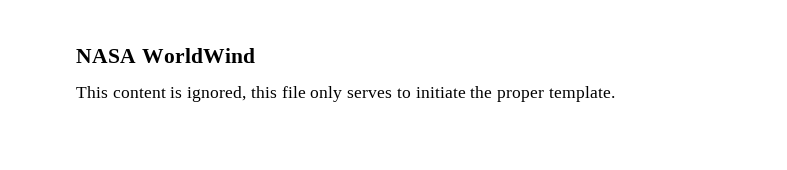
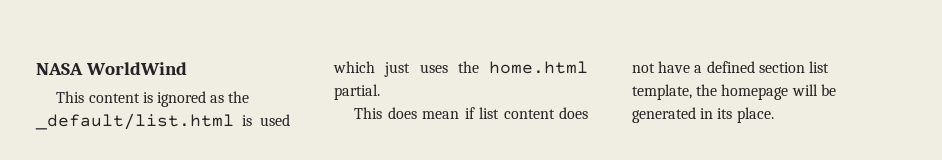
[187,86,615,102] ignored, this file only serves to initiate the proper template. -> [156,91,250,107] [35,113,290,130] [333,61,588,77] [334,84,380,100] [354,107,588,119] [632,61,829,73] [632,84,836,100] [632,107,774,123] ignored as the _default/list.html is used which just uses the home.html partial. // This does mean if list content does not have a defined section list template, the homepage will be generated in its place.

